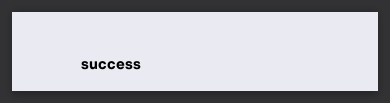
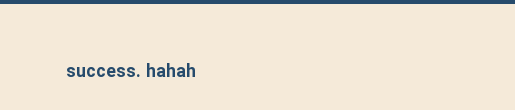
[81,61,141,70] success -> [66,63,196,77] success. hahah

